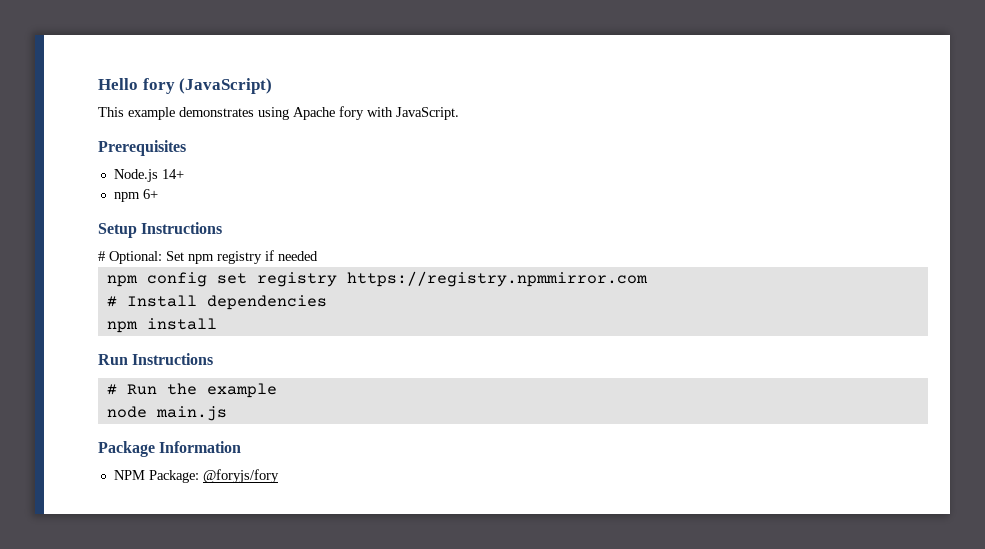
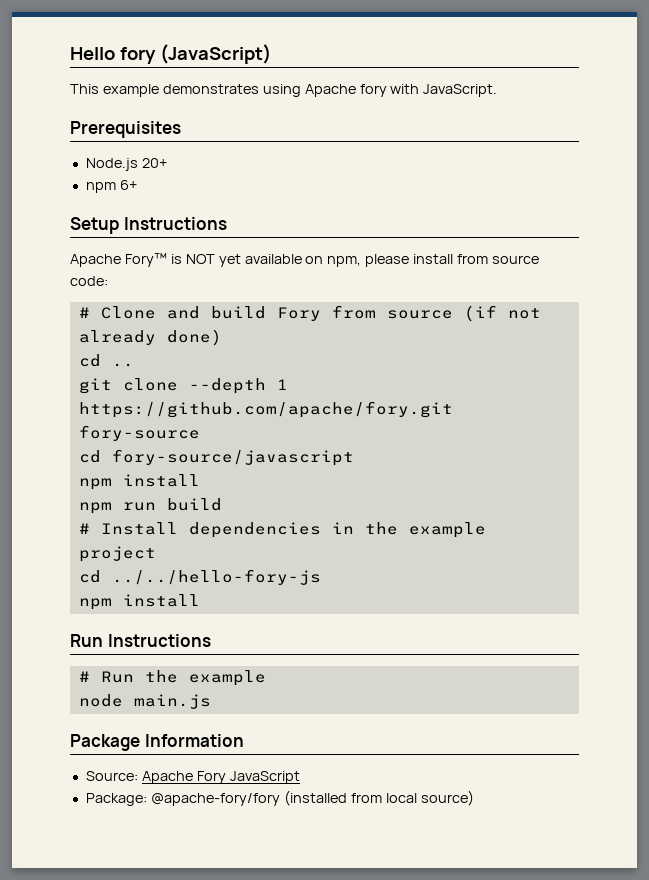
[161,169,184,179] 14+ -> [141,158,167,168] 20+
[98,250,318,264] [106,271,648,287] [106,295,327,310] # Optional: Set npm registry if needed // npm config set registry https://registry.npmmirror.com // # Install dependencies -> [70,253,540,267] [70,276,108,286] [78,305,541,322] [78,329,222,346] [78,354,134,367] [78,378,288,394] [78,401,453,418] [78,425,200,441] [78,449,354,466] [78,474,200,490] [78,498,222,514] [78,522,486,538] [78,546,156,562] [78,569,321,585] Apache Fory™ is NOT yet available on npm, please install from source code: // # Clone and build Fory from source (if not already done) // cd .. // git clone --depth 1 https://github.com/apache/fory.git fory-source // cd fory-source/javascript // npm install // npm run build // # Install dependencies in the example project // cd ../../hello-fory-js
[113,469,279,483] NPM Package: @foryjs/fory -> [85,771,300,784] [85,790,474,806] Source: Apache Fory JavaScript // Package: @apache-fory/fory (installed from local source)

